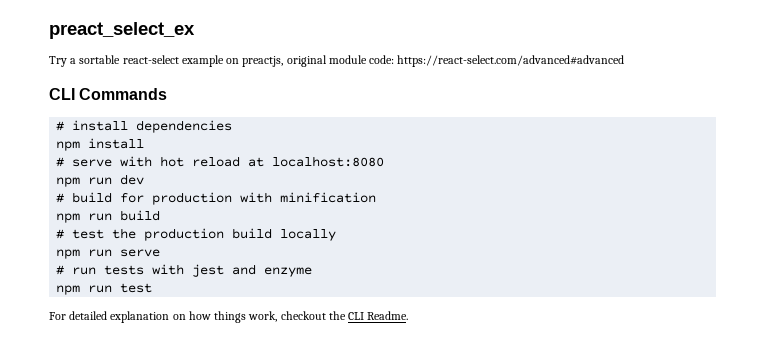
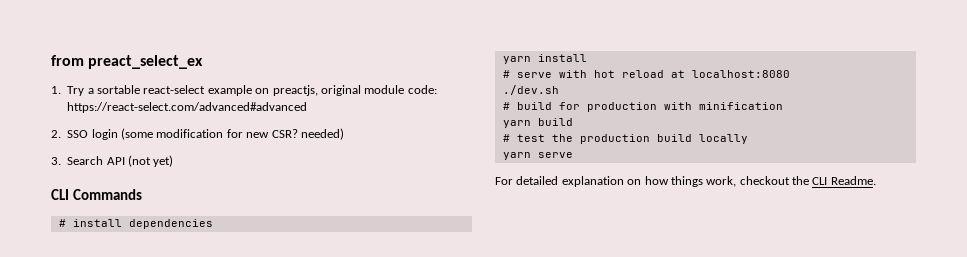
(49, 30) none -> [51,55,84,66] from
(195, 30) none -> [51,86,61,94] 1.
(625, 61) none -> [51,128,344,140] [51,155,174,167] // 2. SSO login (some modification for new CSR? needed) // 3. Search API (not yet)
[56,141,81,151] npm -> [502,56,531,64] yarn
[56,174,145,187] npm run dev -> [502,85,559,95] ./dev.sh
[56,213,113,223] npm run -> [502,120,531,128] yarn
[56,249,161,259] [56,264,313,277] [56,283,153,295] npm run serve // # run tests with jest and enzyme // npm run test -> [502,152,573,160] yarn serve

